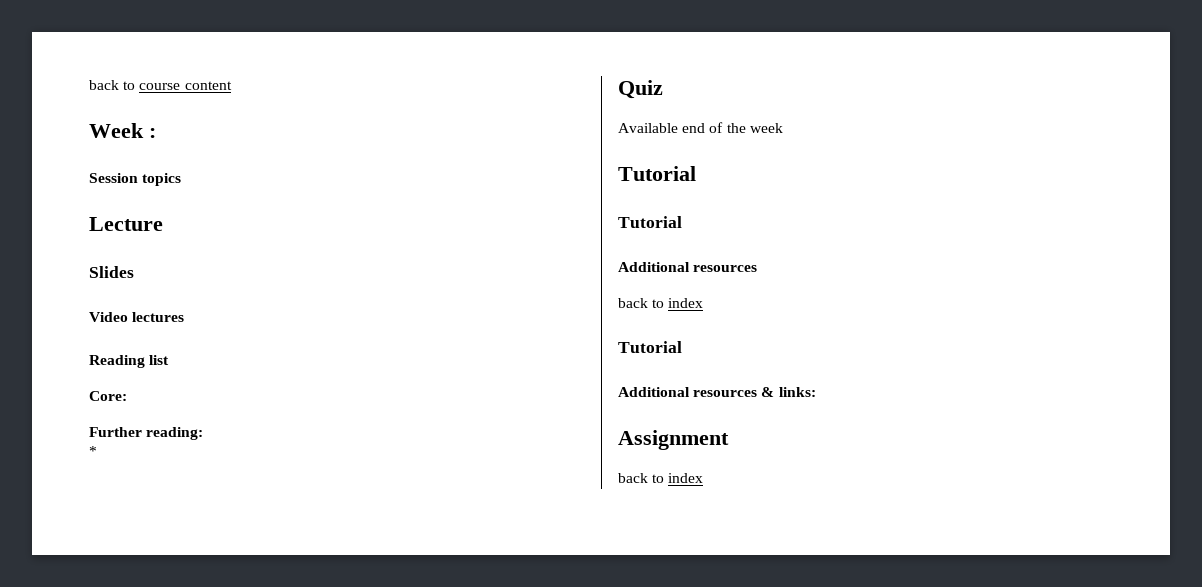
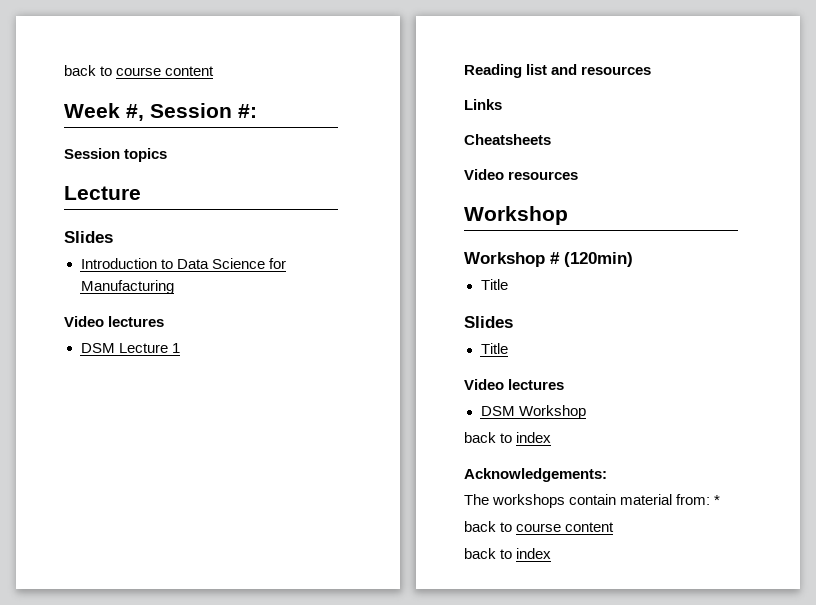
[149,128,156,138] : -> [126,103,257,121] #, Session #:
[89,312,185,322] // Video lectures -> [80,258,286,269] [80,280,174,294] [64,316,165,327] [80,343,180,353] // Introduction to Data Science for Manufacturing // Video lectures // DSM Lecture 1
[89,391,127,401] [89,427,204,440] [89,446,97,456] [618,80,663,99] [618,122,783,133] [618,166,696,181] [618,216,682,228] [618,262,758,272] [618,298,704,308] [618,341,682,353] [618,387,816,397] [618,430,729,450] // Core: // Further reading: // * // Quiz // Available end of the week // Tutorial // Tutorial // Additional resources // back to index // Tutorial // Additional resources & links: // Assignment -> [551,64,652,75] [464,99,502,110] [464,134,551,145] [464,169,579,180] [464,206,568,225] [464,252,633,267] [480,279,508,290] [464,316,513,328] [480,343,508,354] [464,379,565,390] [480,405,586,419] [464,432,552,443] [464,468,607,482] [464,494,721,508] [464,521,615,532] and resources // Links // Cheatsheets // Video resources // Workshop // Workshop # (120min) // Title // Slides // Title // Video lectures // DSM Workshop // back to index // Acknowledgements: // The workshops contain material from: * // back to course content

